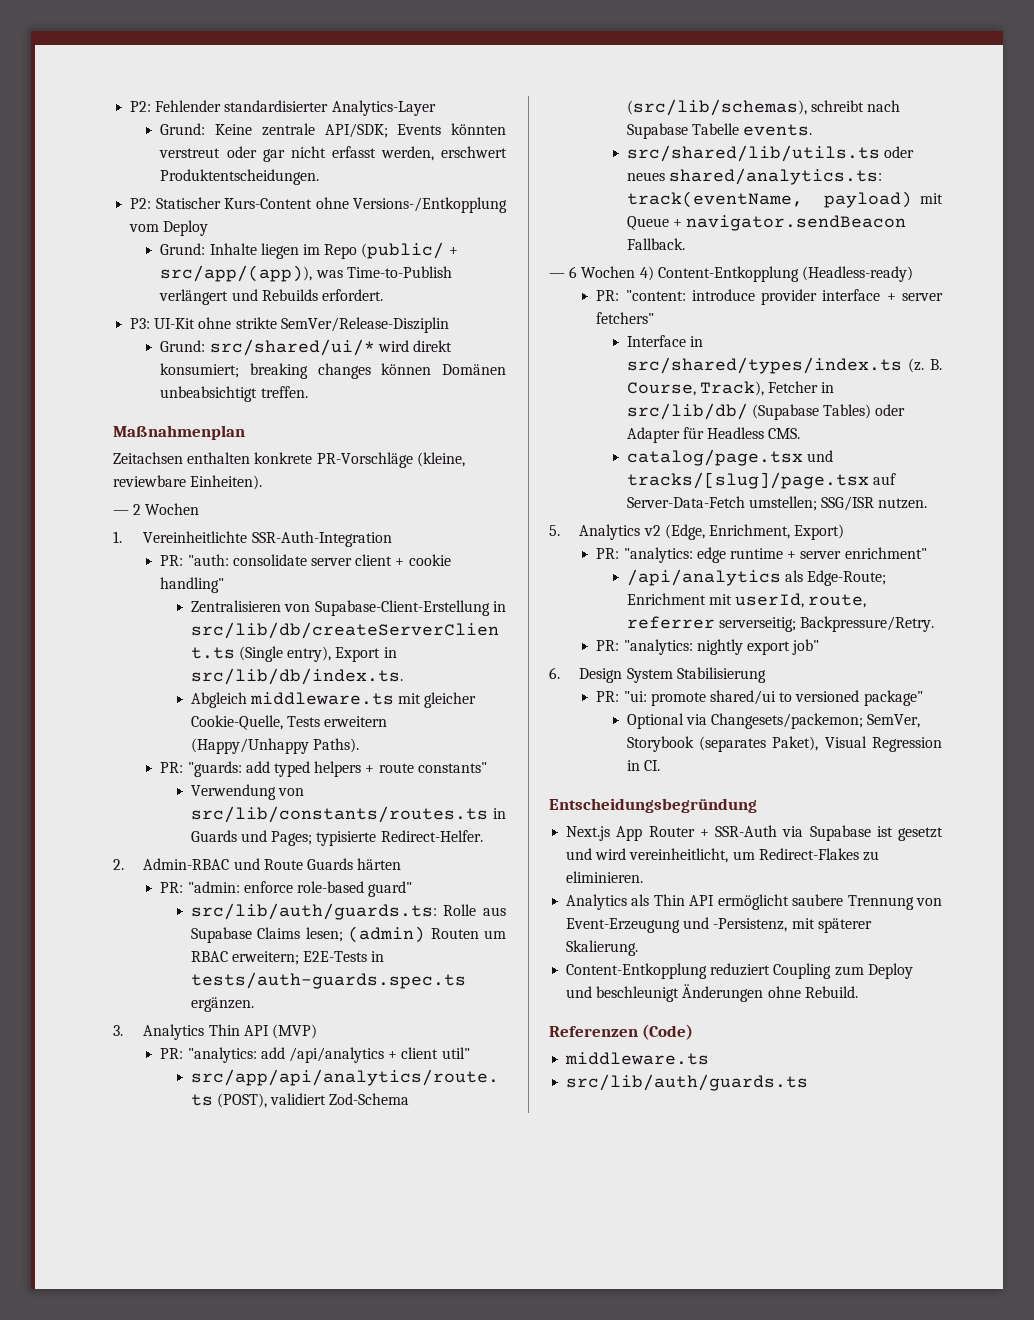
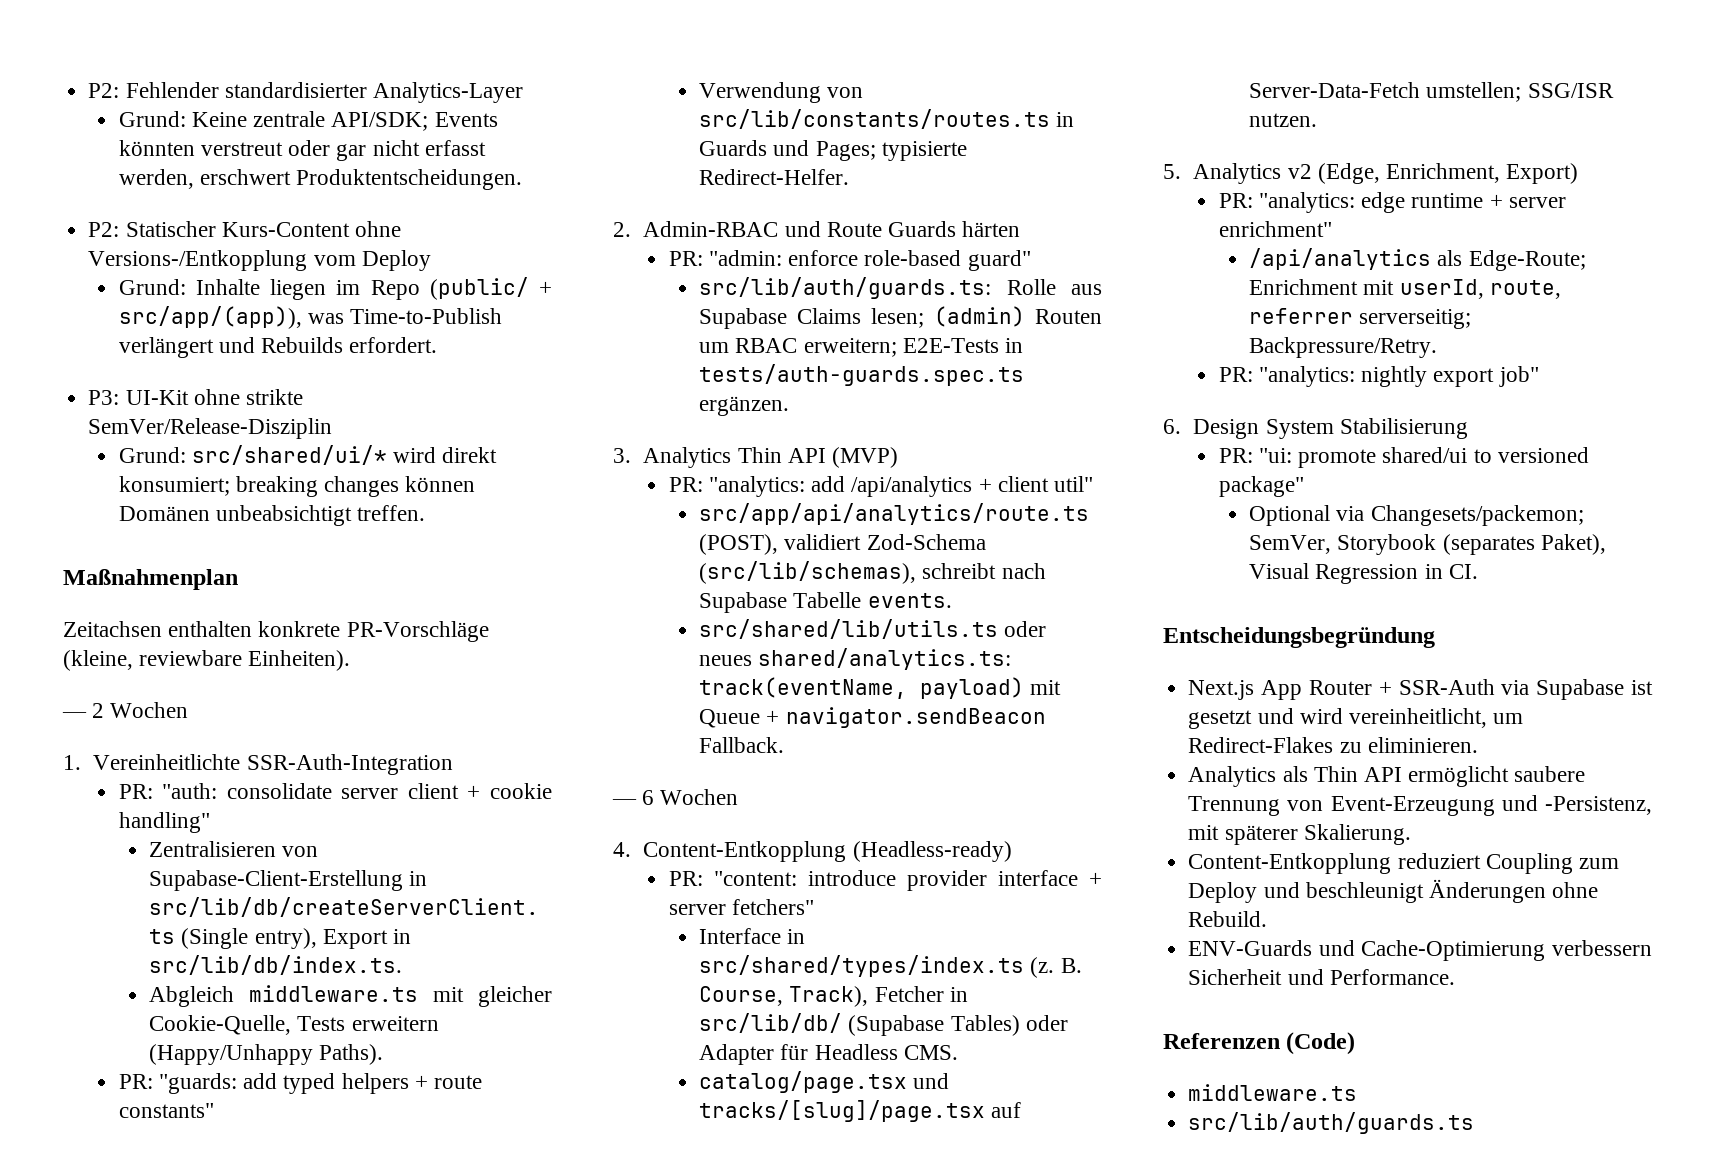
[639,266,654,281] 4) -> [613,842,631,857] // 4.
(858, 992) none -> [1188,940,1652,961] [1188,969,1455,985] // ENV-Guards und Cache-Optimierung verbessern Sicherheit und Performance.

